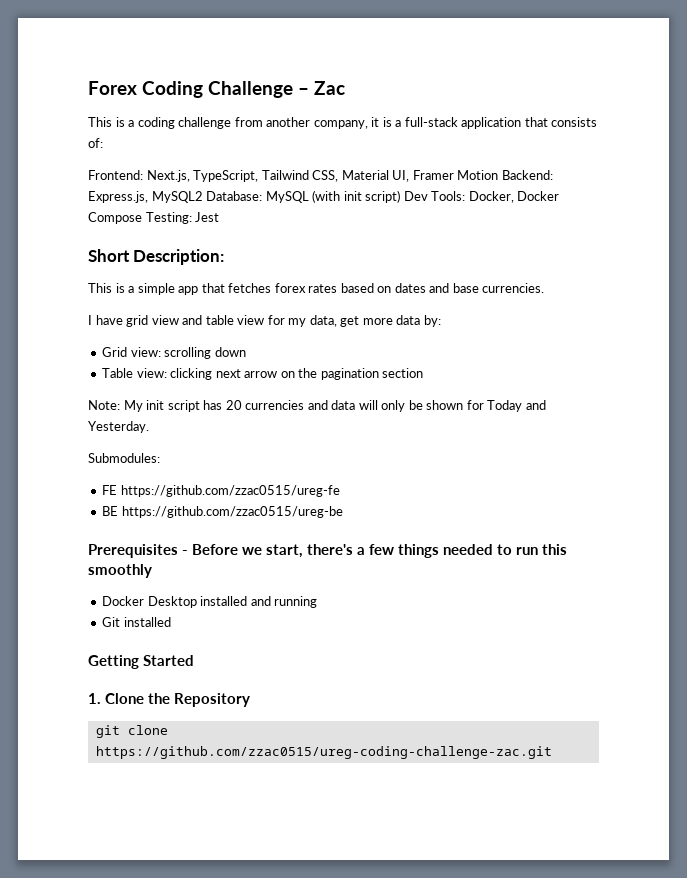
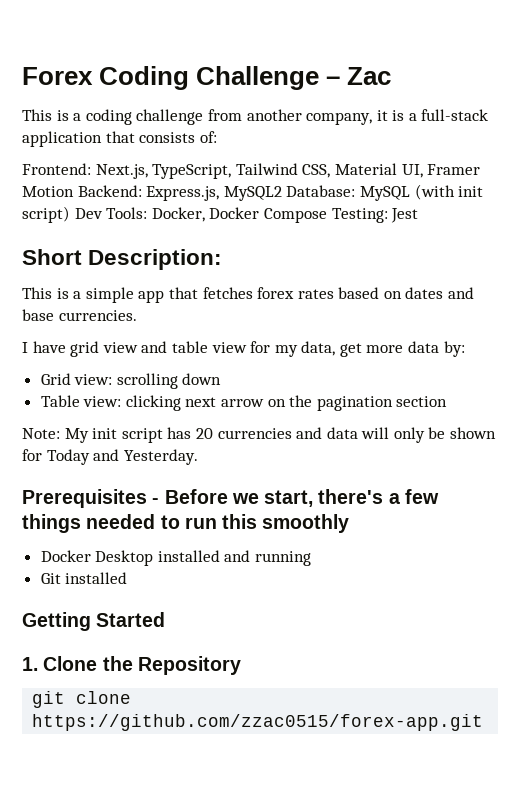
[88,453,160,463] [102,485,340,497] [102,506,343,518] // Submodules: // FE https://github.com/zzac0515/ureg-fe // BE https://github.com/zzac0515/ureg-be -> (198, 457) none
[95,746,552,759] https://github.com/zzac0515/ureg-coding-challenge-zac.git -> [32,714,484,731] https://github.com/zzac0515/forex-app.git

